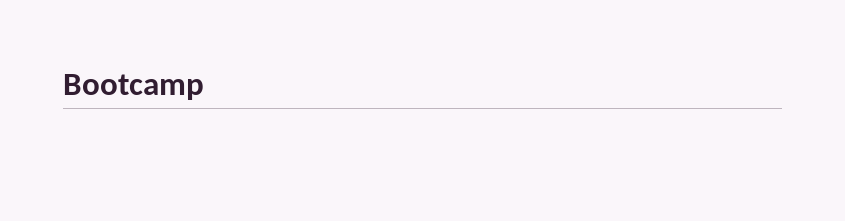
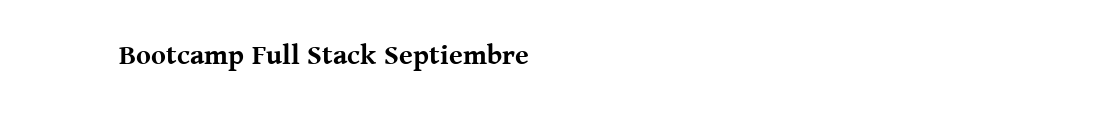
(204, 87) none -> [251,43,529,71] Full Stack Septiembre

